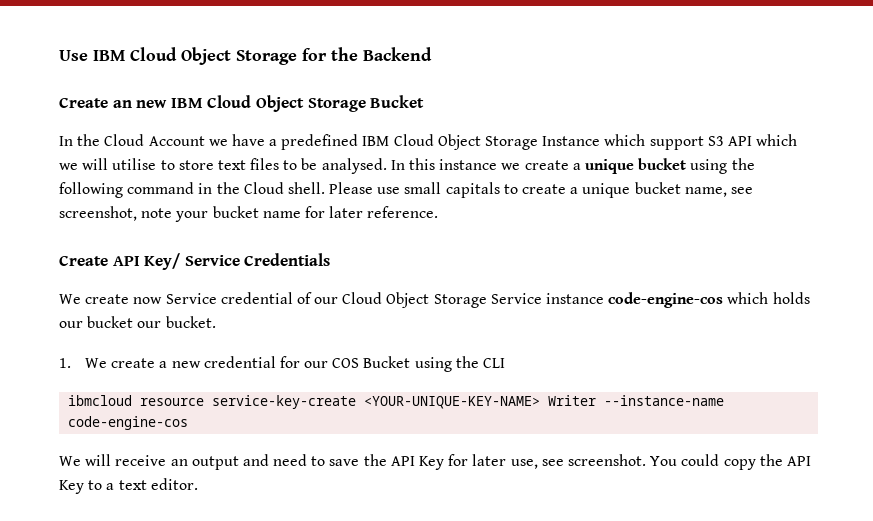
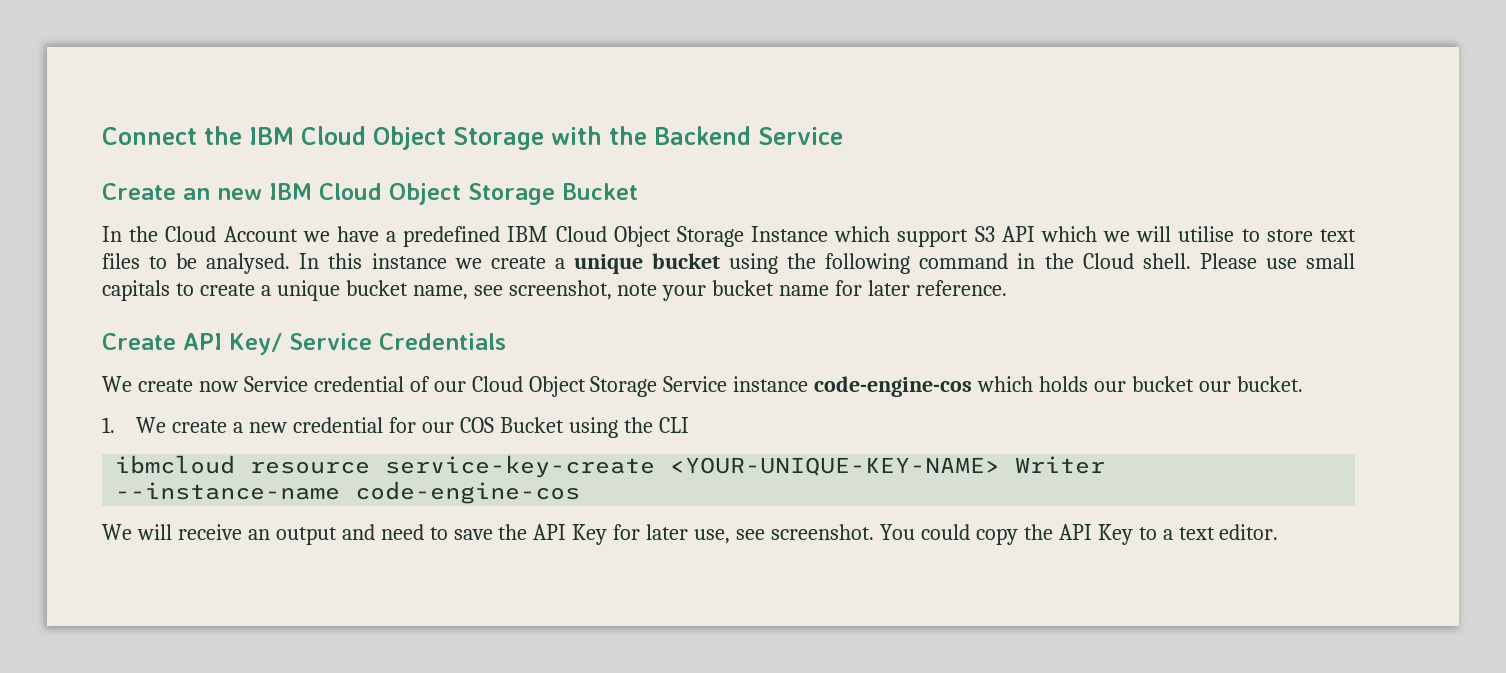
[59,47,327,65] Use IBM Cloud Object Storage for -> [102,126,602,150] Connect the IBM Cloud Object Storage with
(432, 54) none -> [758,127,843,145] Service

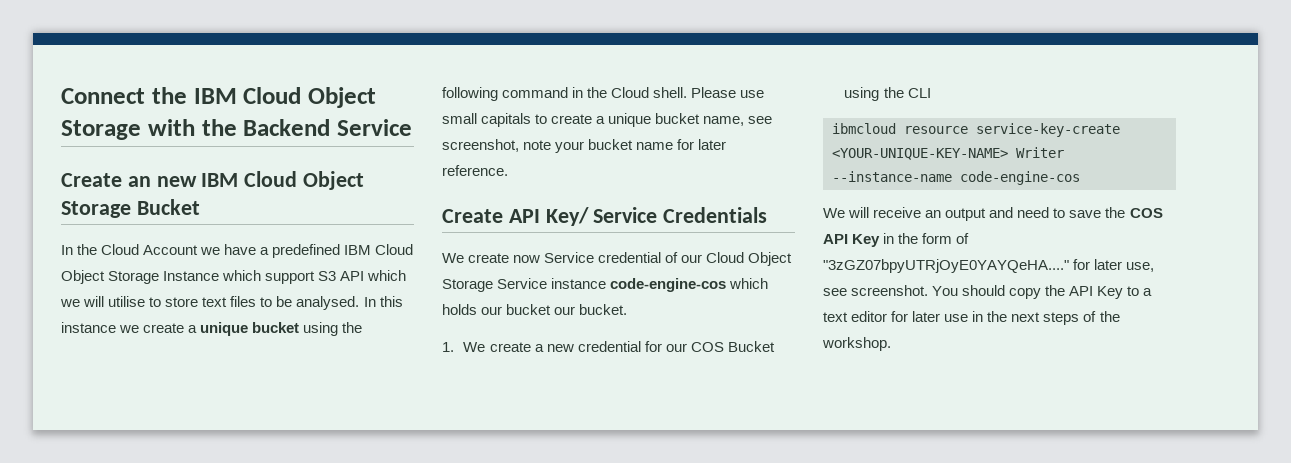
[533,524,608,545] API Key -> [1129,208,1163,218] [823,233,970,247] [823,259,1069,273] COS API Key in the form of "3zGZ07bpyUTRjOyE0YAYQeHA...."
[920,524,970,540] could -> [962,285,1006,296] should
[1219,524,1279,540] editor. -> [851,311,1120,325] [822,337,891,351] editor for later use in the next steps of the workshop.

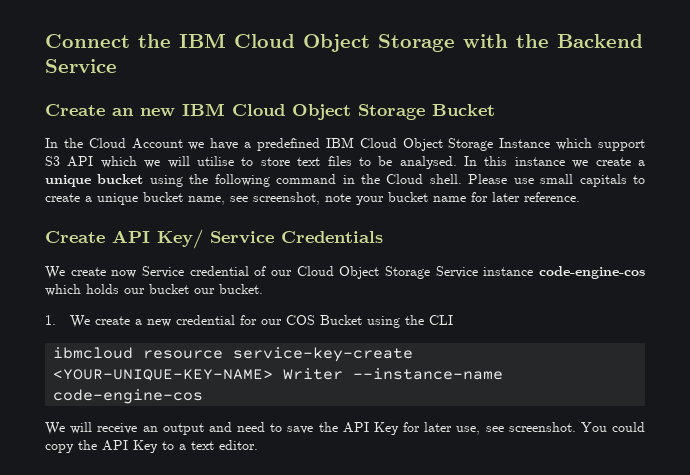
[1129,208,1163,218] [823,233,970,247] [823,259,1069,273] COS API Key in the form of "3zGZ07bpyUTRjOyE0YAYQeHA...." -> [342,422,399,435] API Key
[962,285,1006,296] should -> [612,422,645,432] could
[851,311,1120,325] [822,337,891,351] editor for later use in the next steps of the workshop. -> [219,440,258,450] editor.

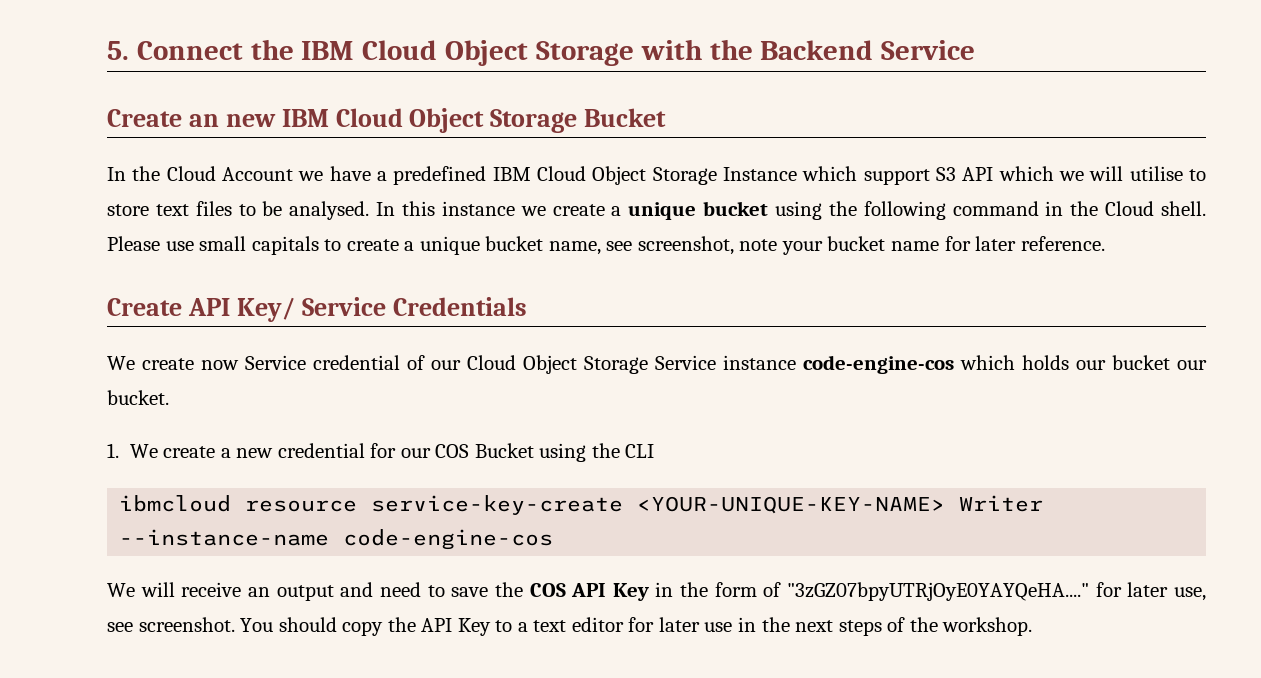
(45, 41) none -> [107,41,129,60] 5.
[342,422,399,435] API Key -> [529,582,1090,601] COS API Key in the form of "3zGZ07bpyUTRjOyE0YAYQeHA...."
[612,422,645,432] could -> [278,617,337,632] should
[219,440,258,450] editor. -> [571,617,1033,636] editor for later use in the next steps of the workshop.

